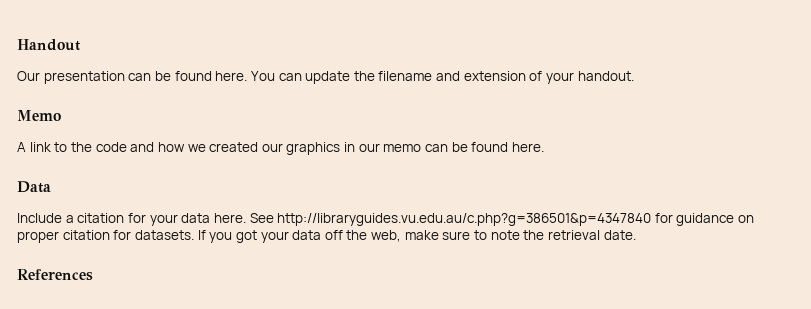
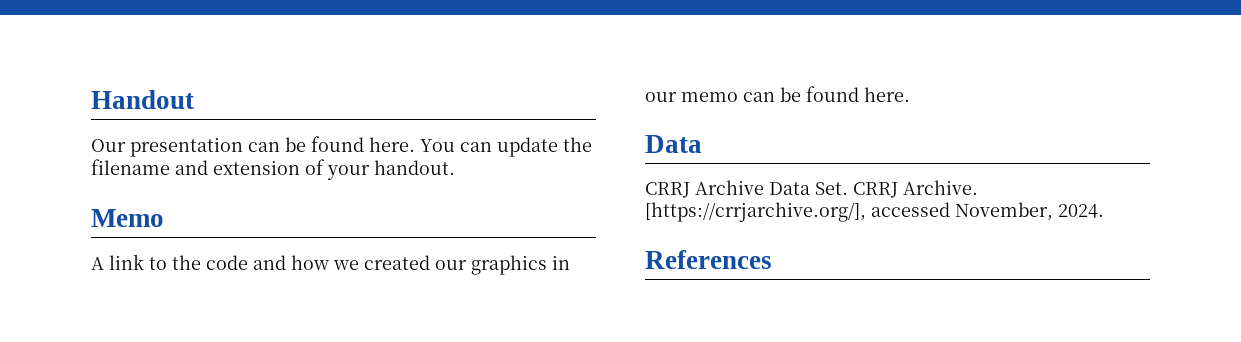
[17,213,755,226] [17,230,636,243] Include a citation for your data here. See http://libraryguides.vu.edu.au/c.php?g=386501&p=4347840 for guidance on proper citation for datasets. If you got your data off the web, make sure to note the retrieval date. -> [645,180,978,198] [645,202,1104,222] CRRJ Archive Data Set. CRRJ Archive. [https://crrjarchive.org/], accessed November, 2024.

